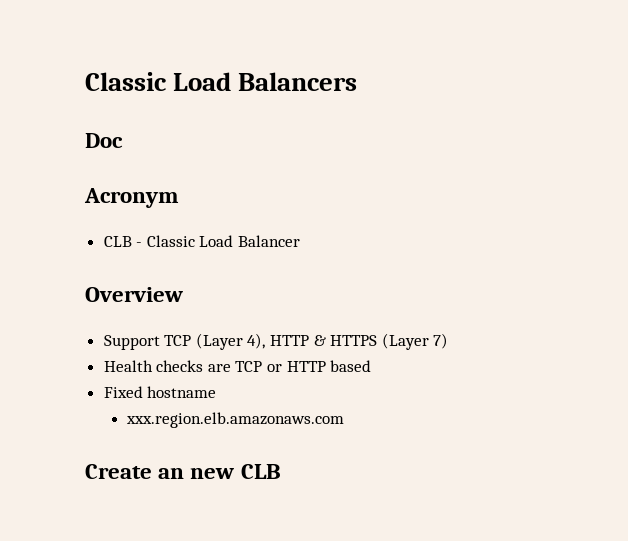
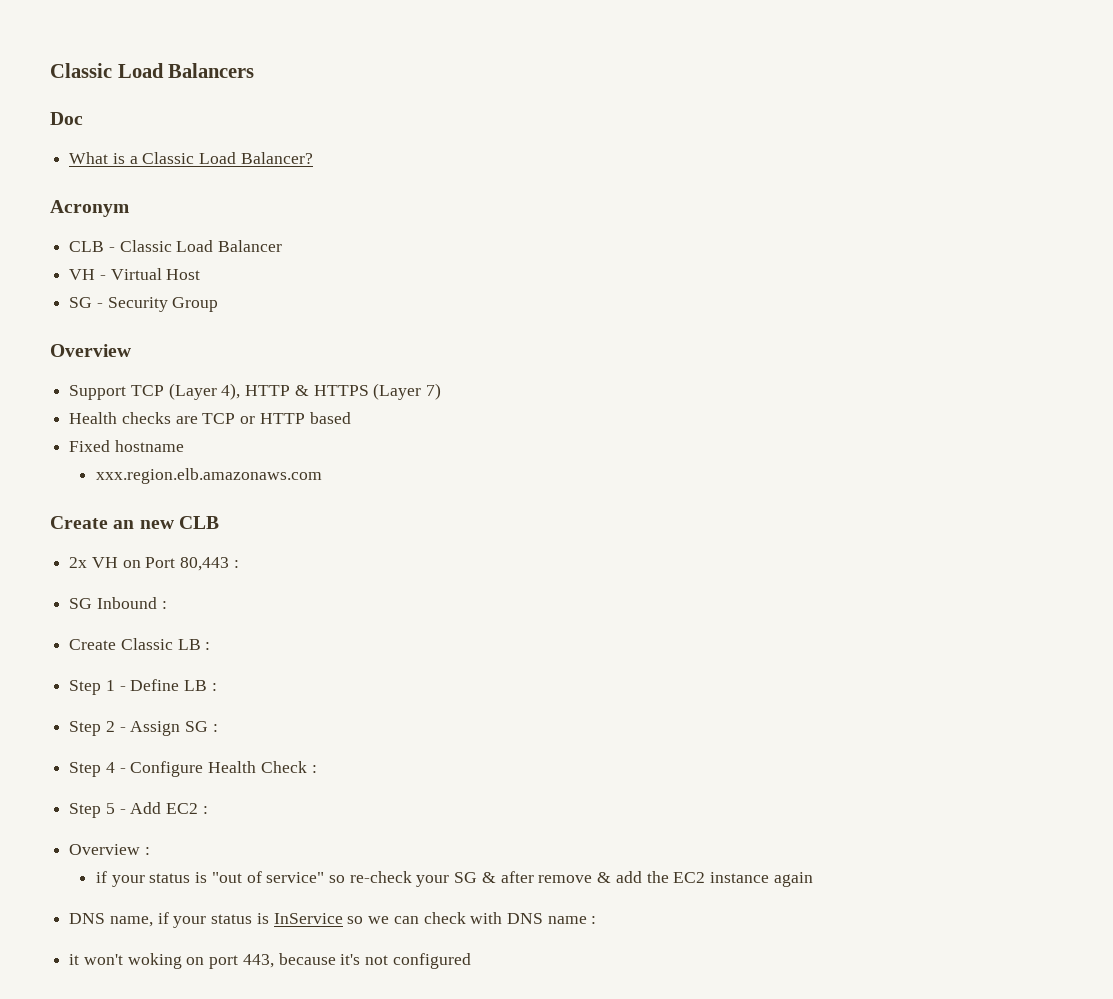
(123, 140) none -> [69,152,313,164] // What is a Classic Load Balancer?
(301, 241) none -> [69,268,201,280] [69,297,219,312] // VH - Virtual Host // SG - Security Group
(281, 471) none -> [69,557,239,571] [69,597,167,609] [69,638,211,650] [69,679,217,695] [69,721,218,736] [69,761,317,777] [69,802,208,818] [69,844,150,855] [95,871,813,887] [69,912,597,928] [69,953,471,969] // 2x VH on Port 80,443 : // SG Inbound : // Create Classic LB : // Step 1 - Define LB : // Step 2 - Assign SG : // Step 4 - Configure Health Check : // Step 5 - Add EC2 : // Overview : // if your status is "out of service" so re-check your SG & after remove & add the EC2 instance again // DNS name, if your status is InService so we can check with DNS name : // it won't woking on port 443, because it's not configured

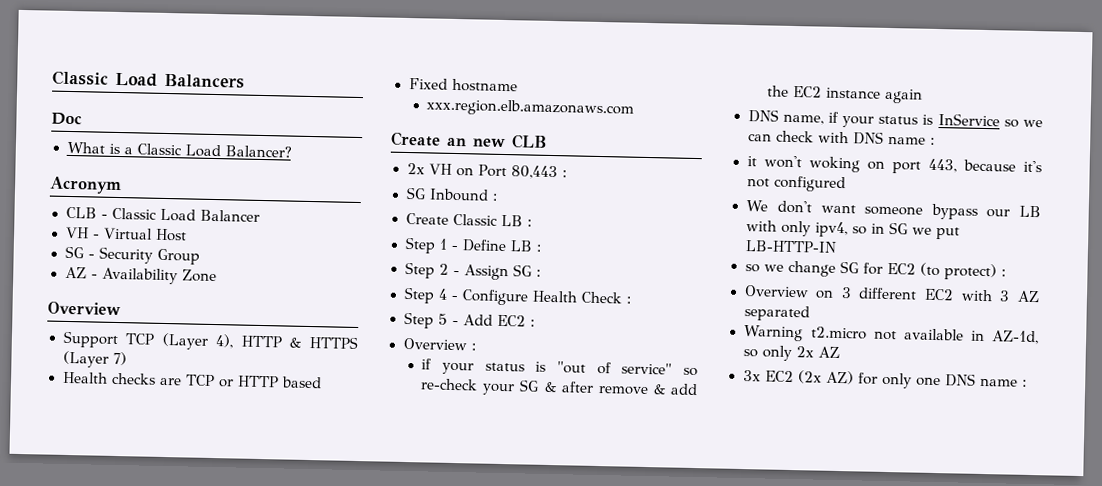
(219, 304) none -> [64,266,218,285] // AZ - Availability Zone
(471, 961) none -> [745,200,1041,220] [745,220,960,240] [744,240,837,253] [744,260,1006,281] [743,285,1040,303] [743,305,810,322] [743,325,1039,345] [742,345,840,362] [742,370,1027,389] // We don't want someone bypass our LB with only ipv4, so in SG we put LB-HTTP-IN // so we change SG for EC2 (to protect) : // Overview on 3 different EC2 with 3 AZ separated // Warning t2.micro not available in AZ-1d, so only 2x AZ // 3x EC2 (2x AZ) for only one DNS name :

